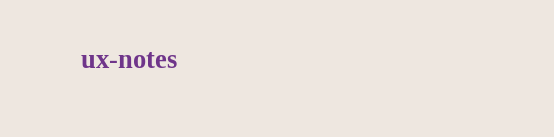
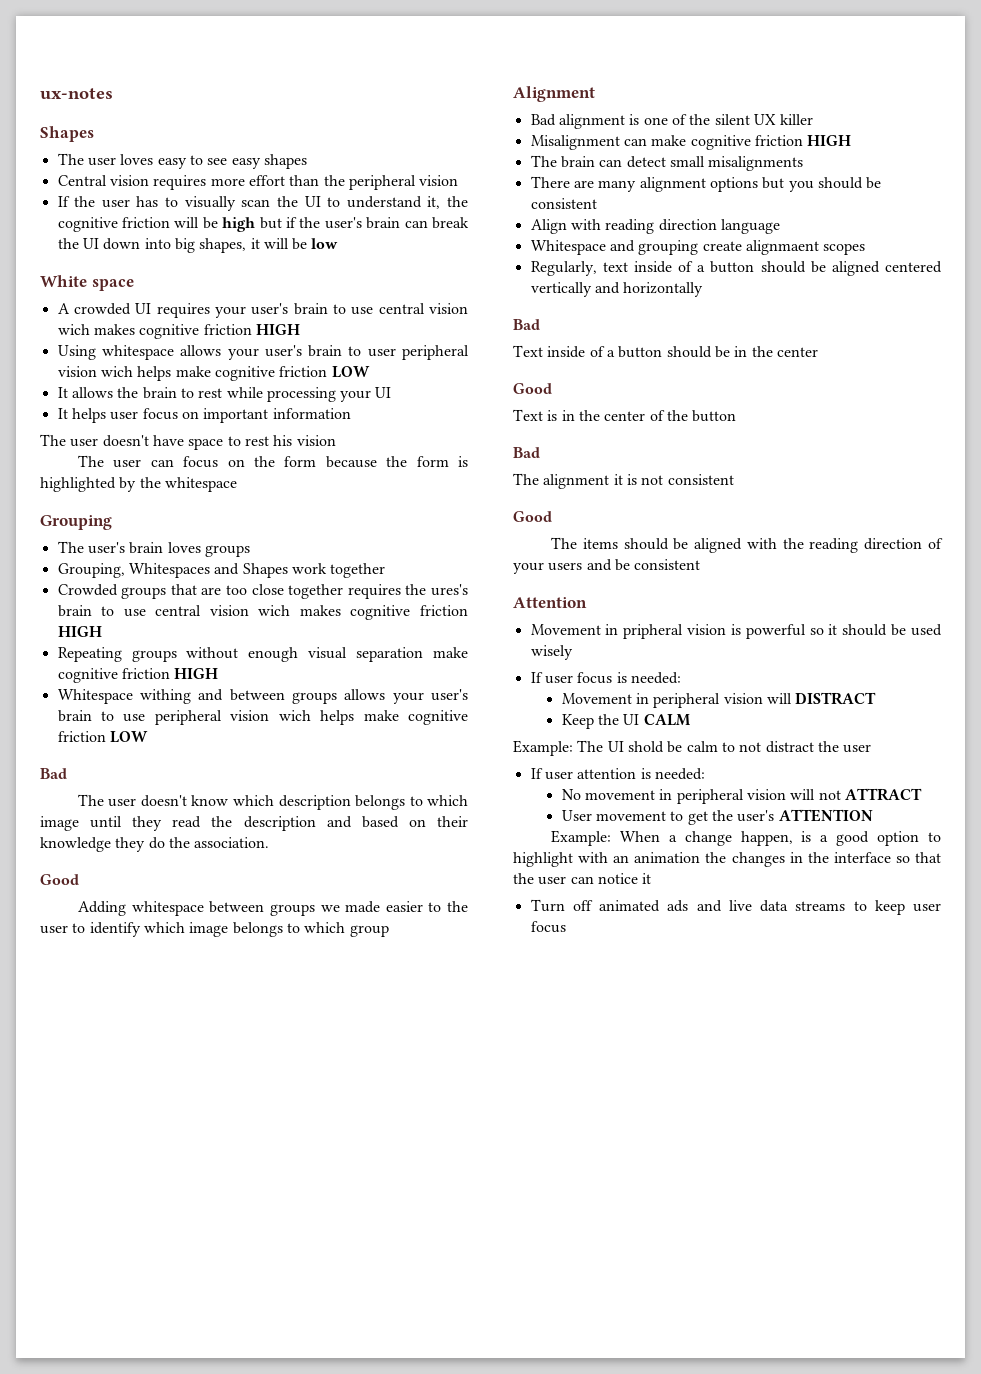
(177, 60) none -> [40,126,94,142] [57,153,307,169] [57,175,459,190] [57,196,469,211] [57,217,469,232] [57,238,339,253] [40,275,134,291] [57,303,468,318] [57,324,300,339] [57,345,470,360] [57,366,370,381] [57,387,392,402] [57,408,351,423] [40,434,336,450] [77,455,468,468] [40,477,237,492] [40,515,112,530] [57,541,250,557] [57,563,386,578] [57,584,468,599] [57,605,469,620] [57,626,102,637] [57,647,468,662] [57,668,219,683] [57,689,468,704] [57,710,469,725] [57,731,148,743] [40,768,67,779] [77,794,469,810] [40,816,468,831] [40,837,270,852] [40,874,79,885] [77,901,469,916] [40,922,389,937] [513,86,595,102] [530,114,814,129] [530,135,852,150] [530,155,804,171] [530,176,882,192] [530,198,597,209] [530,219,780,234] [530,240,866,255] [530,261,942,276] [530,282,704,297] [513,319,540,330] [513,345,818,358] [513,383,552,394] [513,409,737,422] [513,447,540,458] [513,473,734,489] [513,511,552,522] [550,537,944,553] [513,559,701,574] [513,597,587,608] [530,624,942,639] [530,645,573,660] [530,672,681,684] [561,692,877,708] [561,714,691,729] [513,740,872,756] [530,768,705,780] [561,788,922,804] [561,809,873,825] [550,830,941,846] [513,852,942,867] [513,873,652,885] [530,899,941,915] [530,921,566,933] // Shapes // The user loves easy to see easy shapes // Central vision requires more effort than the peripheral vision // If the user has to visually scan the UI to understand it, the cognitive friction will be high but if the user's brain can break the UI down into big shapes, it will be low // White space // A crowded UI requires your user's brain to use central vision wich makes cognitive friction HIGH // Using whitespace allows your user's brain to user peripheral vision wich helps make cognitive friction LOW // It allows the brain to rest while processing your UI // It helps user focus on important information // The user doesn't have space to rest his vision // The user can focus on the form because the form is highlighted by the whitespace // Grouping // The user's brain loves groups // Grouping, Whitespaces and Shapes work together // Crowded groups that are too close together requires the ures's brain to use central vision wich makes cognitive friction HIGH // Repeating groups without enough visual separation make cognitive friction HIGH // Whitespace withing and between groups allows your user's brain to use peripheral vision wich helps make cognitive friction LOW // Bad // The user doesn't know which description belongs to which image until they read the description and based on their knowledge they do the association. // Good // Adding whitespace between groups we made easier to the user to identify which image belongs to which group // Alignment // Bad alignment is one of the silent UX killer // Misalignment can make cognitive friction HIGH // The brain can detect small misalignments // There are many alignment options but you should be consistent // Align with reading direction language // Whitespace and grouping create alignmaent scopes // Regularly, text inside of a button should be aligned centered vertically and horizontally // Bad // Text inside of a button should be in the center // Good // Text is in the center of the button // Bad // The alignment it is not consistent // Good // The items should be aligned with the reading direction of your users and be consistent // Attention // Movement in pripheral vision is powerful so it should be used wisely // If user focus is needed: // Movement in peripheral vision will DISTRACT // Keep the UI CALM // Example: The UI shold be calm to not distract the user // If user attention is needed: // No movement in peripheral vision will not ATTRACT // User movement to get the user's ATTENTION // Example: When a change happen, is a good option to highlight with an animation the changes in the interface so that the user can notice it // Turn off animated ads and live data streams to keep user focus

